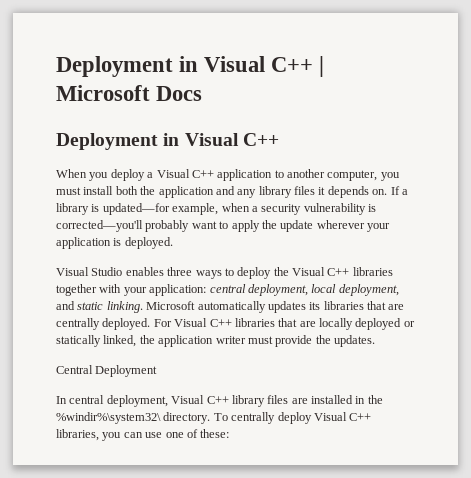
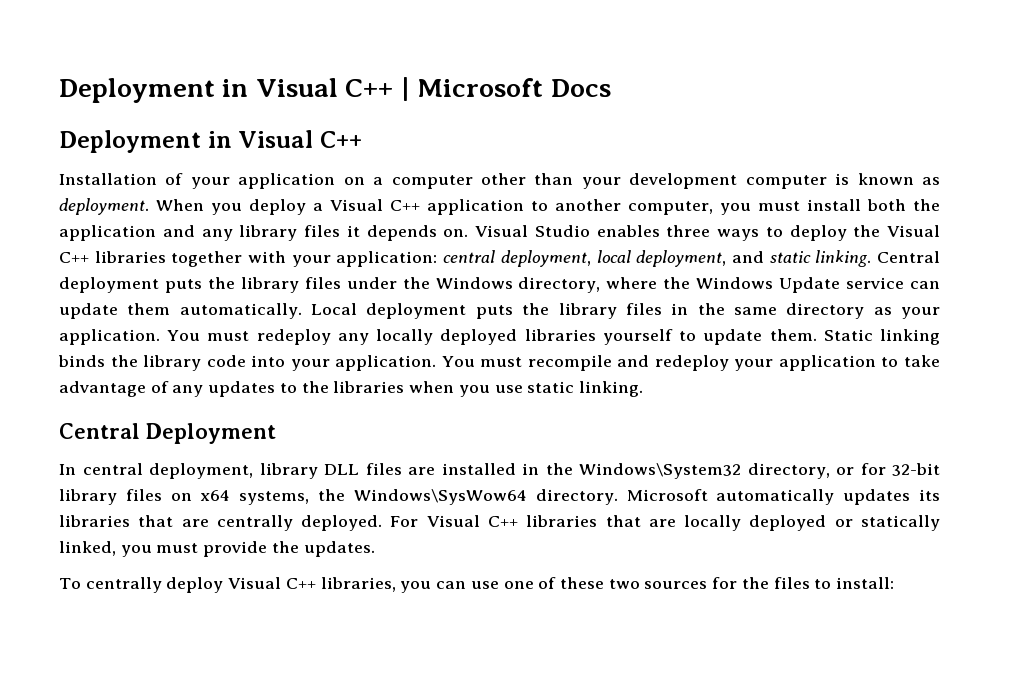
(279, 139) none -> [59,173,941,189] [59,198,149,215] Installation of your application on a computer other than your development computer is known as deployment.
[390,186,408,195] [56,203,376,215] [56,220,390,232] [56,237,173,249] If a library is updated—for example, when a security vulnerability is corrected—you'll probably want to apply the update wherever your application is deployed. // -> (469, 233) none
(143, 307) none -> [877,251,941,263] [59,277,941,293] [59,303,941,319] [59,329,941,345] [58,355,940,371] [59,381,643,397] [59,423,276,444] [59,463,940,479] [59,489,618,505] Central deployment puts the library files under the Windows directory, where the Windows Update service can update them automatically. Local deployment puts the library files in the same directory as your application. You must redeploy any locally deployed libraries yourself to update them. Static linking binds the library code into your application. You must recompile and redeploy your application to take advantage of any updates to the libraries when you use static linking. // Central Deployment // In central deployment, library DLL files are installed in the Windows\System32 directory, or for 32-bit library files on x64 systems, the Windows\SysWow64 directory.
[139,335,246,347] the application writer -> [120,545,152,557] you
[56,365,158,377] [56,395,383,407] [56,412,211,424] Central Deployment // In central deployment, Visual C++ library files are installed in the %windir%\system32\ directory. -> (375, 549) none
[200,429,230,438] these: -> [559,577,895,589] these two sources for the files to install:

